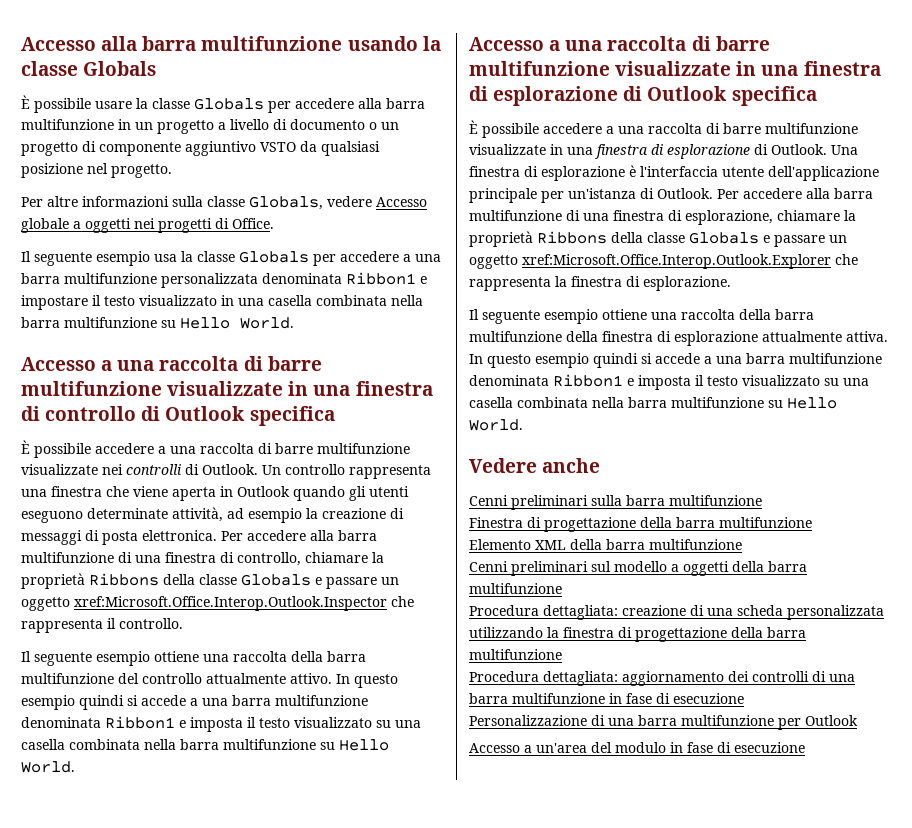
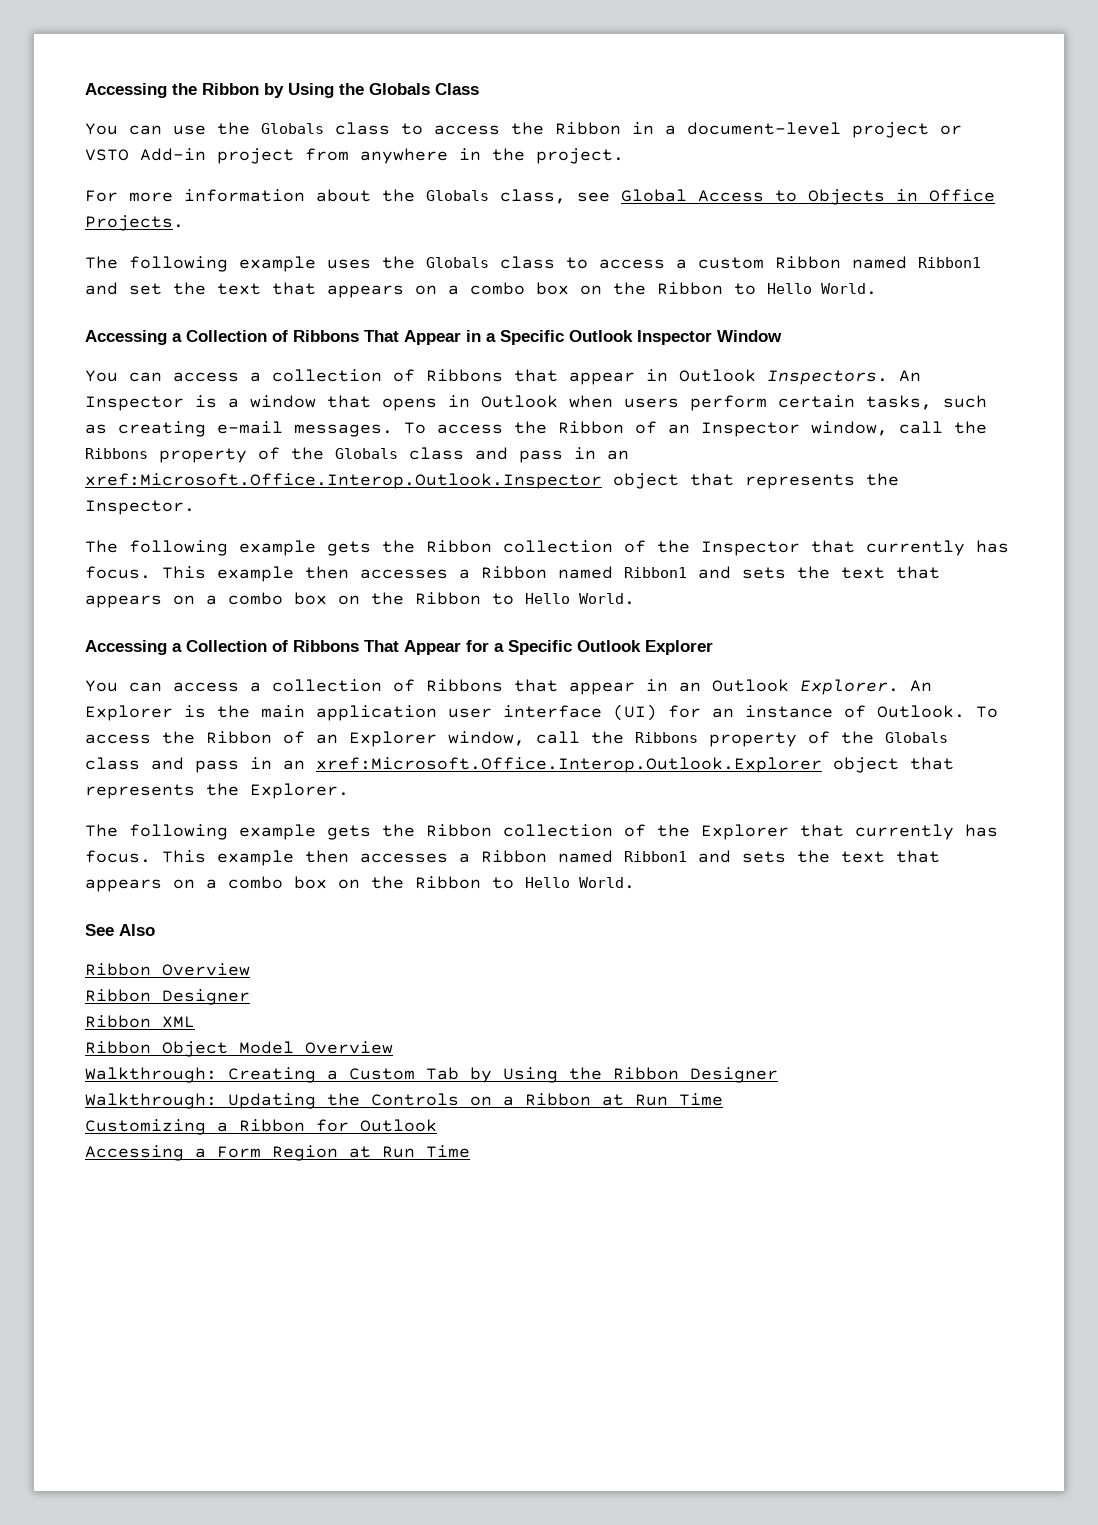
[21,36,441,51] [21,61,157,76] [21,95,425,113] [21,119,399,134] [21,141,380,156] [21,163,172,178] [21,196,427,210] [21,218,274,233] [21,251,441,266] [21,272,427,288] [21,295,423,310] [21,317,294,329] [21,356,322,371] [21,381,433,396] [21,406,335,426] [21,440,410,458] [21,464,431,479] [21,486,409,501] [21,507,404,523] [21,530,377,545] [21,552,384,566] [21,573,399,589] [21,596,414,611] [21,618,183,633] [21,651,366,666] [21,673,398,688] [21,695,368,710] [21,716,421,732] [21,739,389,751] [21,761,75,773] [469,36,770,51] [469,61,881,76] [469,86,817,106] [469,120,858,138] [469,144,858,159] [469,165,879,181] [469,188,873,203] [469,210,856,225] [469,231,847,247] [469,254,858,269] [469,276,731,291] [469,309,814,324] [469,331,888,346] [469,353,882,368] [469,374,869,390] [469,397,837,409] [469,419,523,431] [469,458,601,473] [469,495,762,510] [469,517,812,532] [469,539,742,550] [469,561,807,576] [469,583,562,594] [469,605,884,620] [469,627,806,642] [469,649,562,660] [469,671,855,686] [469,693,744,704] [469,715,858,730] [469,742,805,753] Accesso alla barra multifunzione usando la classe Globals // È possibile usare la classe Globals per accedere alla barra multifunzione in un progetto a livello di documento o un progetto di componente aggiuntivo VSTO da qualsiasi posizione nel progetto. // Per altre informazioni sulla classe Globals, vedere Accesso globale a oggetti nei progetti di Office. // Il seguente esempio usa la classe Globals per accedere a una barra multifunzione personalizzata denominata Ribbon1 e impostare il testo visualizzato in una casella combinata nella barra multifunzione su Hello World. // Accesso a una raccolta di barre multifunzione visualizzate in una finestra di controllo di Outlook specifica // È possibile accedere a una raccolta di barre multifunzione visualizzate nei controlli di Outlook. Un controllo rappresenta una finestra che viene aperta in Outlook quando gli utenti eseguono determinate attività, ad esempio la creazione di messaggi di posta elettronica. Per accedere alla barra multifunzione di una finestra di controllo, chiamare la proprietà Ribbons della classe Globals e passare un oggetto xref:Microsoft.Office.Interop.Outlook.Inspector che rappresenta il controllo. // Il seguente esempio ottiene una raccolta della barra multifunzione del controllo attualmente attivo. In questo esempio quindi si accede a una barra multifunzione denominata Ribbon1 e imposta il testo visualizzato su una casella combinata nella barra multifunzione su Hello World. // Accesso a una raccolta di barre multifunzione visualizzate in una finestra di esplorazione di Outlook specifica // È possibile accedere a una raccolta di barre multifunzione visualizzate in una finestra di esplorazione di Outlook. Una finestra di esplorazione è l'interfaccia utente dell'applicazione principale per un'istanza di Outlook. Per accedere alla barra multifunzione di una finestra di esplorazione, chiamare la proprietà Ribbons della classe Globals e passare un oggetto xref:Microsoft.Office.Interop.Outlook.Explorer che rappresenta la finestra di esplorazione. // Il seguente esempio ottiene una raccolta della barra multifunzione della finestra di esplorazione attualmente attiva. In questo esempio quindi si accede a una barra multifunzione denominata Ribbon1 e imposta il testo visualizzato su una casella combinata nella barra multifunzione su Hello World. // Vedere anche // Cenni preliminari sulla barra multifunzione // Finestra di progettazione della barra multifunzione // Elemento XML della barra multifunzione // Cenni preliminari sul modello a oggetti della barra multifunzione // Procedura dettagliata: creazione di una scheda personalizzata utilizzando la finestra di progettazione della barra multifunzione // Procedura dettagliata: aggiornamento dei controlli di una barra multifunzione in fase di esecuzione // Personalizzazione di una barra multifunzione per Outlook // Accesso a un'area del modulo in fase di esecuzione -> [85,83,479,98] [85,122,962,138] [85,148,624,164] [85,189,995,205] [85,215,184,231] [85,256,981,272] [85,282,877,298] [85,330,782,345] [85,369,921,385] [85,395,987,411] [85,421,987,437] [85,447,629,463] [85,473,899,489] [85,500,195,515] [85,540,1009,556] [85,566,940,582] [85,592,635,608] [85,640,713,655] [85,679,932,695] [85,704,998,721] [85,731,948,747] [85,757,954,773] [85,783,349,799] [85,824,998,840] [85,850,940,866] [85,876,635,892] [85,924,155,936] [85,963,250,976] [85,989,250,1005] [85,1015,195,1028] [85,1041,393,1057] [85,1067,778,1083] [85,1093,723,1109] [85,1119,437,1135] [85,1145,470,1161] Accessing the Ribbon by Using the Globals Class // You can use the Globals class to access the Ribbon in a document-level project or VSTO Add-in project from anywhere in the project. // For more information about the Globals class, see Global Access to Objects in Office Projects. // The following example uses the Globals class to access a custom Ribbon named Ribbon1 and set the text that appears on a combo box on the Ribbon to Hello World. // Accessing a Collection of Ribbons That Appear in a Specific Outlook Inspector Window // You can access a collection of Ribbons that appear in Outlook Inspectors. An Inspector is a window that opens in Outlook when users perform certain tasks, such as creating e-mail messages. To access the Ribbon of an Inspector window, call the Ribbons property of the Globals class and pass in an xref:Microsoft.Office.Interop.Outlook.Inspector object that represents the Inspector. // The following example gets the Ribbon collection of the Inspector that currently has focus. This example then accesses a Ribbon named Ribbon1 and sets the text that appears on a combo box on the Ribbon to Hello World. // Accessing a Collection of Ribbons That Appear for a Specific Outlook Explorer // You can access a collection of Ribbons that appear in an Outlook Explorer. An Explorer is the main application user interface (UI) for an instance of Outlook. To access the Ribbon of an Explorer window, call the Ribbons property of the Globals class and pass in an xref:Microsoft.Office.Interop.Outlook.Explorer object that represents the Explorer. // The following example gets the Ribbon collection of the Explorer that currently has focus. This example then accesses a Ribbon named Ribbon1 and sets the text that appears on a combo box on the Ribbon to Hello World. // See Also // Ribbon Overview // Ribbon Designer // Ribbon XML // Ribbon Object Model Overview // Walkthrough: Creating a Custom Tab by Using the Ribbon Designer // Walkthrough: Updating the Controls on a Ribbon at Run Time // Customizing a Ribbon for Outlook // Accessing a Form Region at Run Time

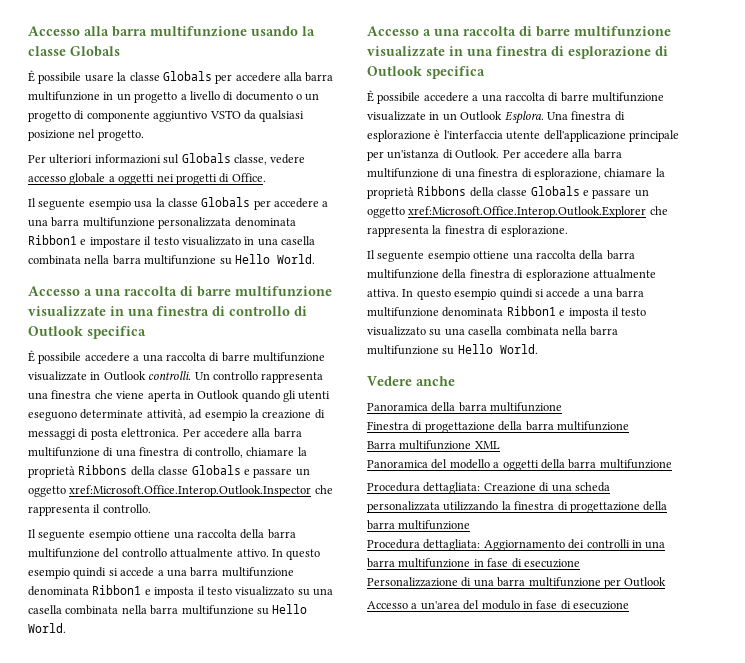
[85,83,479,98] [85,122,962,138] [85,148,624,164] [85,189,995,205] [85,215,184,231] [85,256,981,272] [85,282,877,298] [85,330,782,345] [85,369,921,385] [85,395,987,411] [85,421,987,437] [85,447,629,463] [85,473,899,489] [85,500,195,515] [85,540,1009,556] [85,566,940,582] [85,592,635,608] [85,640,713,655] [85,679,932,695] [85,704,998,721] [85,731,948,747] [85,757,954,773] [85,783,349,799] [85,824,998,840] [85,850,940,866] [85,876,635,892] [85,924,155,936] [85,963,250,976] [85,989,250,1005] [85,1015,195,1028] [85,1041,393,1057] [85,1067,778,1083] [85,1093,723,1109] [85,1119,437,1135] [85,1145,470,1161] Accessing the Ribbon by Using the Globals Class // You can use the Globals class to access the Ribbon in a document-level project or VSTO Add-in project from anywhere in the project. // For more information about the Globals class, see Global Access to Objects in Office Projects. // The following example uses the Globals class to access a custom Ribbon named Ribbon1 and set the text that appears on a combo box on the Ribbon to Hello World. // Accessing a Collection of Ribbons That Appear in a Specific Outlook Inspector Window // You can access a collection of Ribbons that appear in Outlook Inspectors. An Inspector is a window that opens in Outlook when users perform certain tasks, such as creating e-mail messages. To access the Ribbon of an Inspector window, call the Ribbons property of the Globals class and pass in an xref:Microsoft.Office.Interop.Outlook.Inspector object that represents the Inspector. // The following example gets the Ribbon collection of the Inspector that currently has focus. This example then accesses a Ribbon named Ribbon1 and sets the text that appears on a combo box on the Ribbon to Hello World. // Accessing a Collection of Ribbons That Appear for a Specific Outlook Explorer // You can access a collection of Ribbons that appear in an Outlook Explorer. An Explorer is the main application user interface (UI) for an instance of Outlook. To access the Ribbon of an Explorer window, call the Ribbons property of the Globals class and pass in an xref:Microsoft.Office.Interop.Outlook.Explorer object that represents the Explorer. // The following example gets the Ribbon collection of the Explorer that currently has focus. This example then accesses a Ribbon named Ribbon1 and sets the text that appears on a combo box on the Ribbon to Hello World. // See Also // Ribbon Overview // Ribbon Designer // Ribbon XML // Ribbon Object Model Overview // Walkthrough: Creating a Custom Tab by Using the Ribbon Designer // Walkthrough: Updating the Controls on a Ribbon at Run Time // Customizing a Ribbon for Outlook // Accessing a Form Region at Run Time -> [28,26,315,37] [28,46,120,57] [28,70,334,84] [28,91,320,103] [28,110,305,122] [28,129,144,141] [28,153,306,165] [28,173,266,185] [28,197,329,210] [28,217,296,229] [28,235,315,248] [28,254,315,265] [28,286,332,297] [28,306,307,317] [28,326,146,339] [28,350,325,364] [28,371,324,383] [28,390,331,402] [28,409,325,421] [28,428,302,440] [28,447,307,458] [28,465,310,478] [28,485,333,497] [28,504,151,516] [28,529,296,541] [28,548,321,560] [28,567,294,579] [28,585,333,598] [28,604,308,615] [28,623,66,633] [367,26,671,37] [367,46,668,59] [367,66,485,79] [367,90,664,104] [367,111,625,124] [367,130,679,142] [367,149,622,161] [367,168,665,180] [367,186,649,199] [367,206,668,218] [367,225,568,237] [367,250,635,262] [367,269,656,281] [367,288,645,300] [367,306,647,319] [367,326,619,336] [367,344,538,355] [367,376,455,386] [367,402,563,412] [367,421,629,433] [367,440,500,450] [367,459,672,471] [367,482,610,494] [367,501,668,513] [367,520,471,530] [367,539,666,551] [367,558,580,568] [367,577,667,589] [367,600,629,610] Accesso alla barra multifunzione usando la classe Globals // È possibile usare la classe Globals per accedere alla barra multifunzione in un progetto a livello di documento o un progetto di componente aggiuntivo VSTO da qualsiasi posizione nel progetto. // Per ulteriori informazioni sul Globals classe, vedere accesso globale a oggetti nei progetti di Office. // Il seguente esempio usa la classe Globals per accedere a una barra multifunzione personalizzata denominata Ribbon1 e impostare il testo visualizzato in una casella combinata nella barra multifunzione su Hello World. // Accesso a una raccolta di barre multifunzione visualizzate in una finestra di controllo di Outlook specifica // È possibile accedere a una raccolta di barre multifunzione visualizzate in Outlook controlli. Un controllo rappresenta una finestra che viene aperta in Outlook quando gli utenti eseguono determinate attività, ad esempio la creazione di messaggi di posta elettronica. Per accedere alla barra multifunzione di una finestra di controllo, chiamare la proprietà Ribbons della classe Globals e passare un oggetto xref:Microsoft.Office.Interop.Outlook.Inspector che rappresenta il controllo. // Il seguente esempio ottiene una raccolta della barra multifunzione del controllo attualmente attivo. In questo esempio quindi si accede a una barra multifunzione denominata Ribbon1 e imposta il testo visualizzato su una casella combinata nella barra multifunzione su Hello World. // Accesso a una raccolta di barre multifunzione visualizzate in una finestra di esplorazione di Outlook specifica // È possibile accedere a una raccolta di barre multifunzione visualizzate in un Outlook Esplora. Una finestra di esplorazione è l'interfaccia utente dell'applicazione principale per un'istanza di Outlook. Per accedere alla barra multifunzione di una finestra di esplorazione, chiamare la proprietà Ribbons della classe Globals e passare un oggetto xref:Microsoft.Office.Interop.Outlook.Explorer che rappresenta la finestra di esplorazione. // Il seguente esempio ottiene una raccolta della barra multifunzione della finestra di esplorazione attualmente attiva. In questo esempio quindi si accede a una barra multifunzione denominata Ribbon1 e imposta il testo visualizzato su una casella combinata nella barra multifunzione su Hello World. // Vedere anche // Panoramica della barra multifunzione // Finestra di progettazione della barra multifunzione // Barra multifunzione XML // Panoramica del modello a oggetti della barra multifunzione // Procedura dettagliata: Creazione di una scheda personalizzata utilizzando la finestra di progettazione della barra multifunzione // Procedura dettagliata: Aggiornamento dei controlli in una barra multifunzione in fase di esecuzione // Personalizzazione di una barra multifunzione per Outlook // Accesso a un'area del modulo in fase di esecuzione

